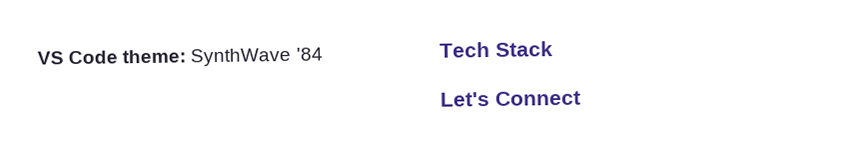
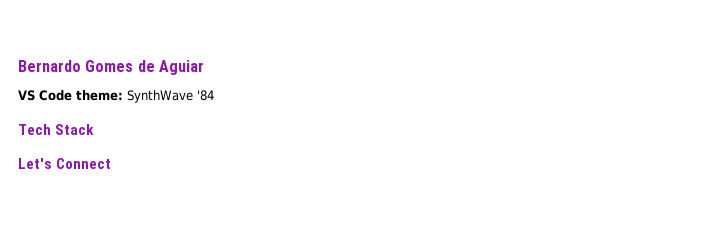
(37, 58) none -> [18,60,204,75] Bernardo Gomes de Aguiar //

